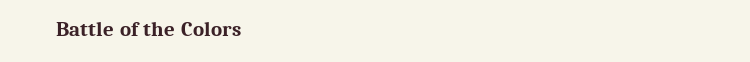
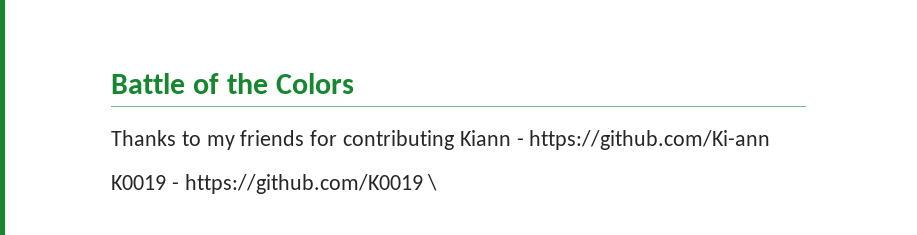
(242, 28) none -> [111,130,771,150] [111,174,438,194] // Thanks to my friends for contributing Kiann - https://github.com/Ki-ann // K0019 - https://github.com/K0019 \

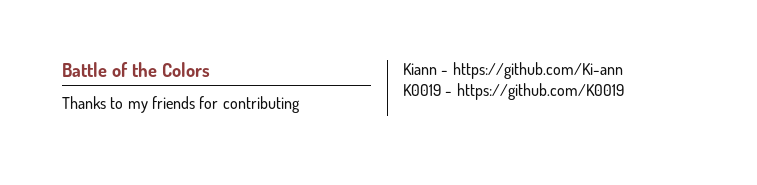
(455, 140) none -> (300, 104) //
[427,174,438,191] \ -> (624, 91) none

